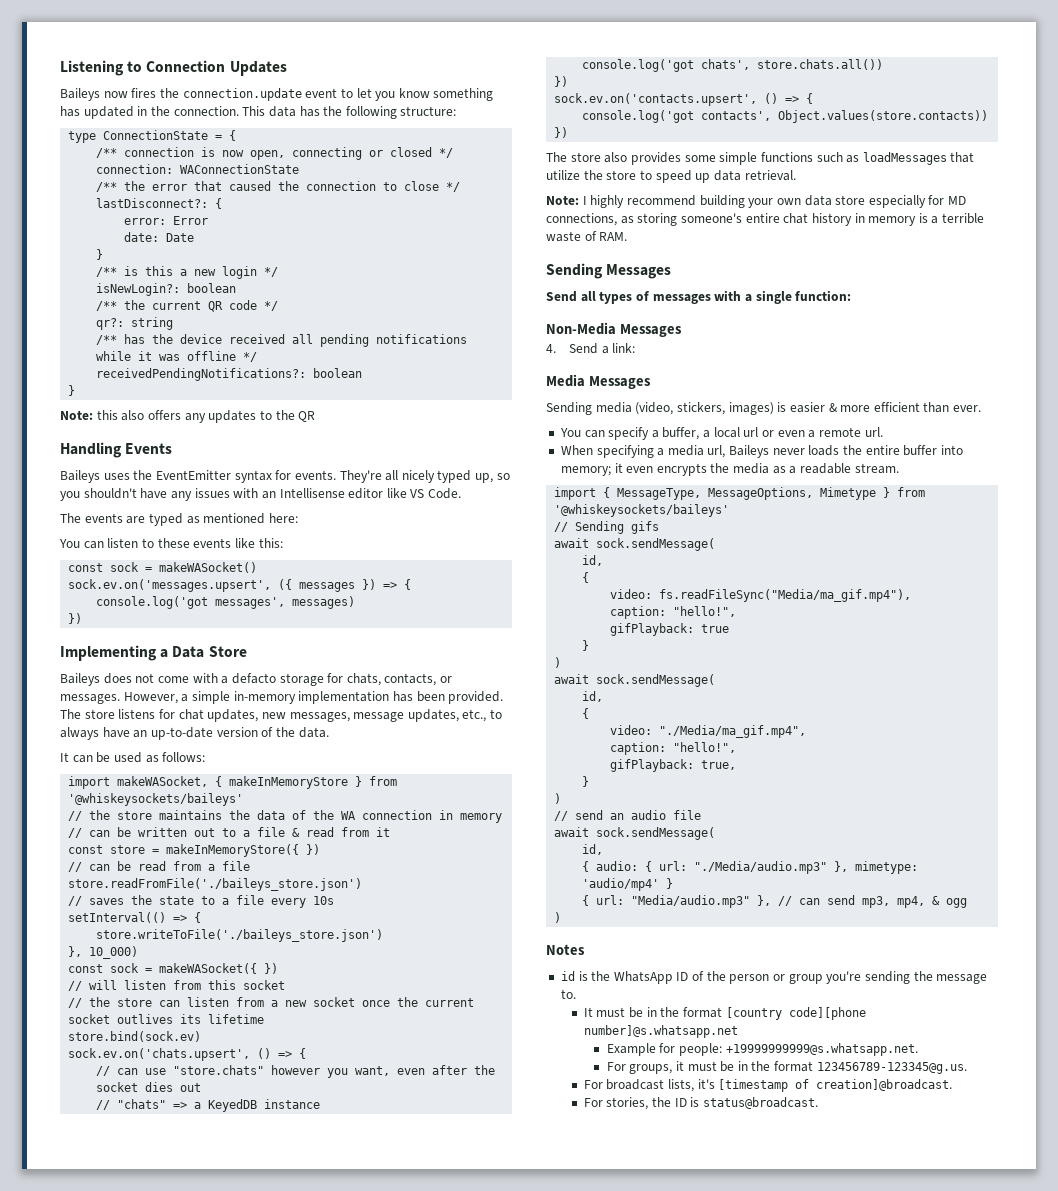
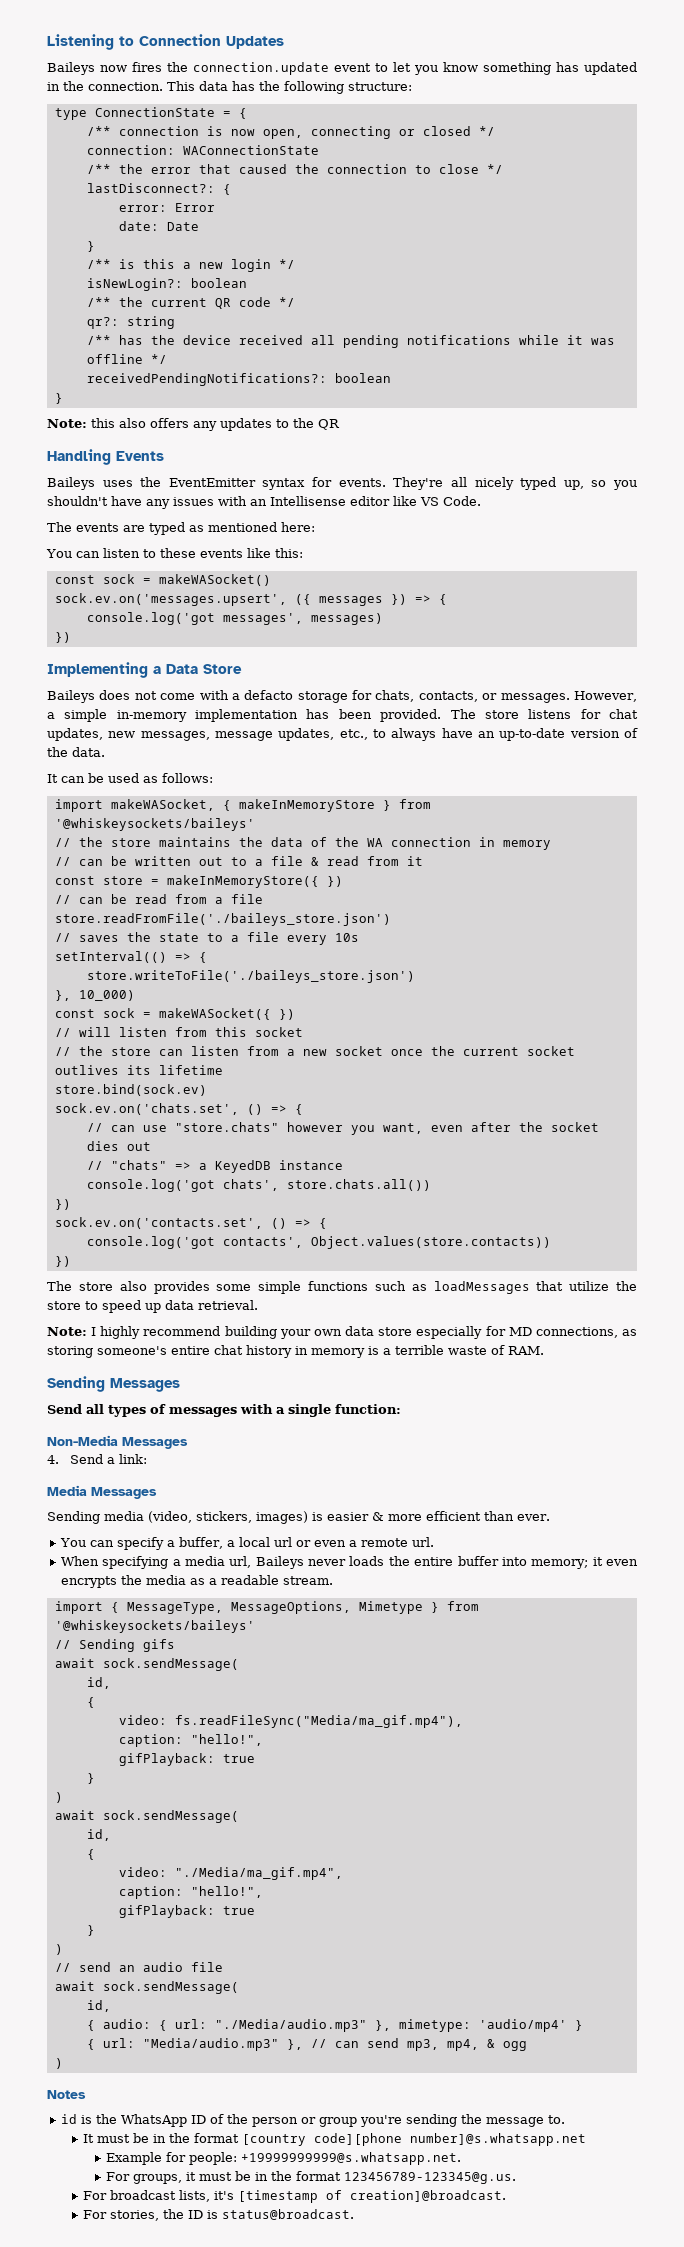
[68,1048,251,1061] sock.ev.on('chats.upsert', -> [54,1103,239,1115] sock.ev.on('chats.set',
[554,93,758,106] sock.ev.on('contacts.upsert', -> [54,1217,263,1229] sock.ev.on('contacts.set',
[701,760,737,770] true, -> [222,1906,255,1915] true

